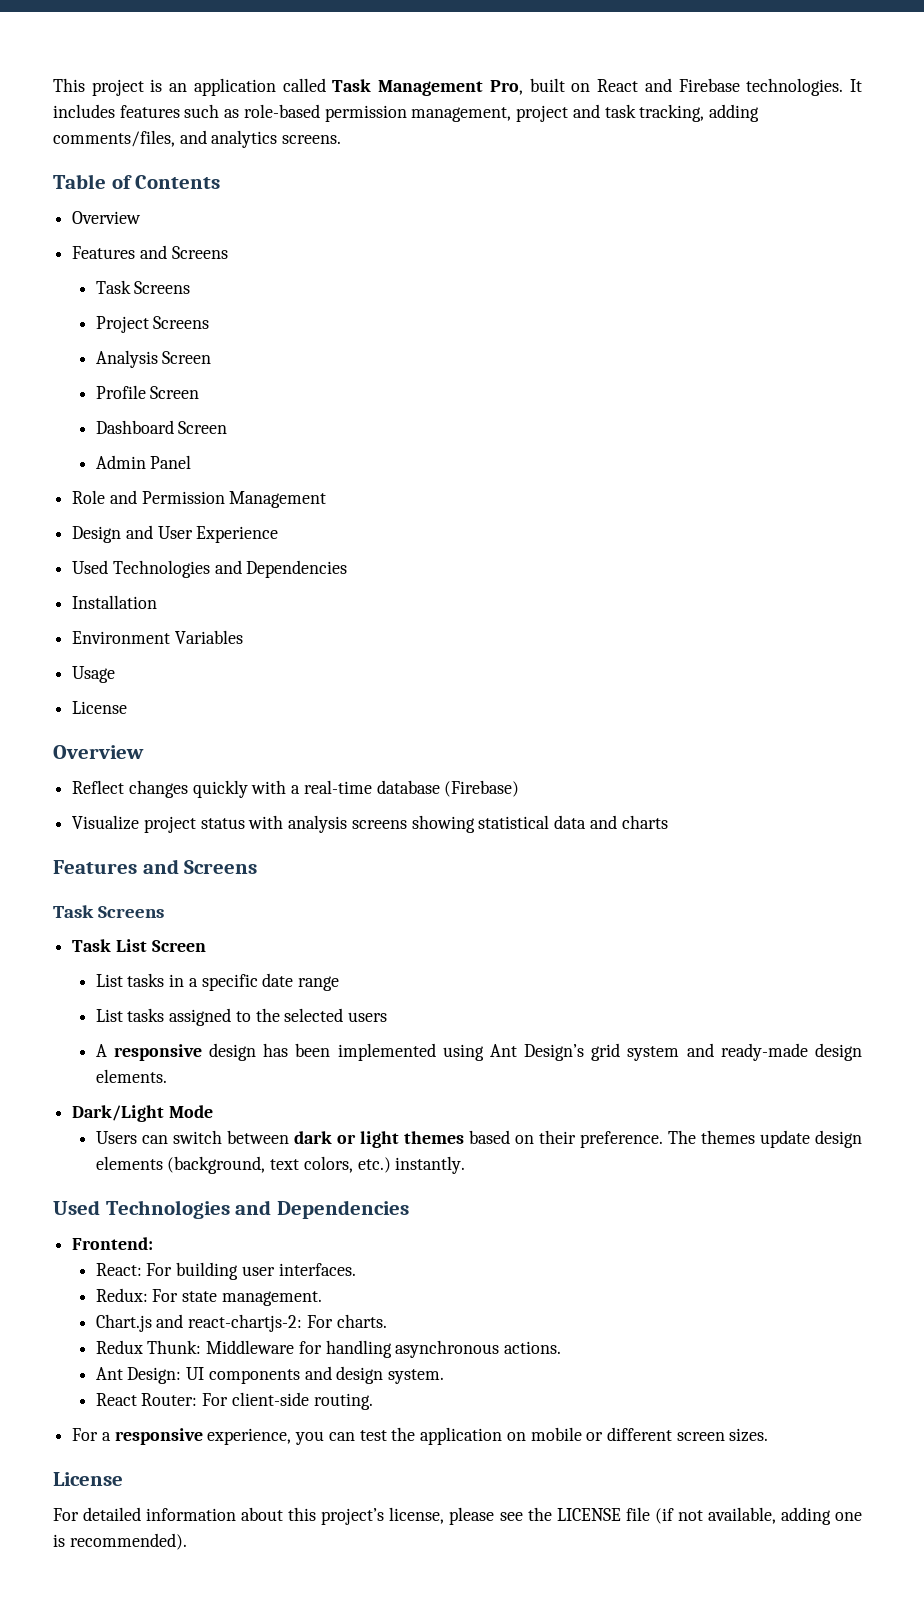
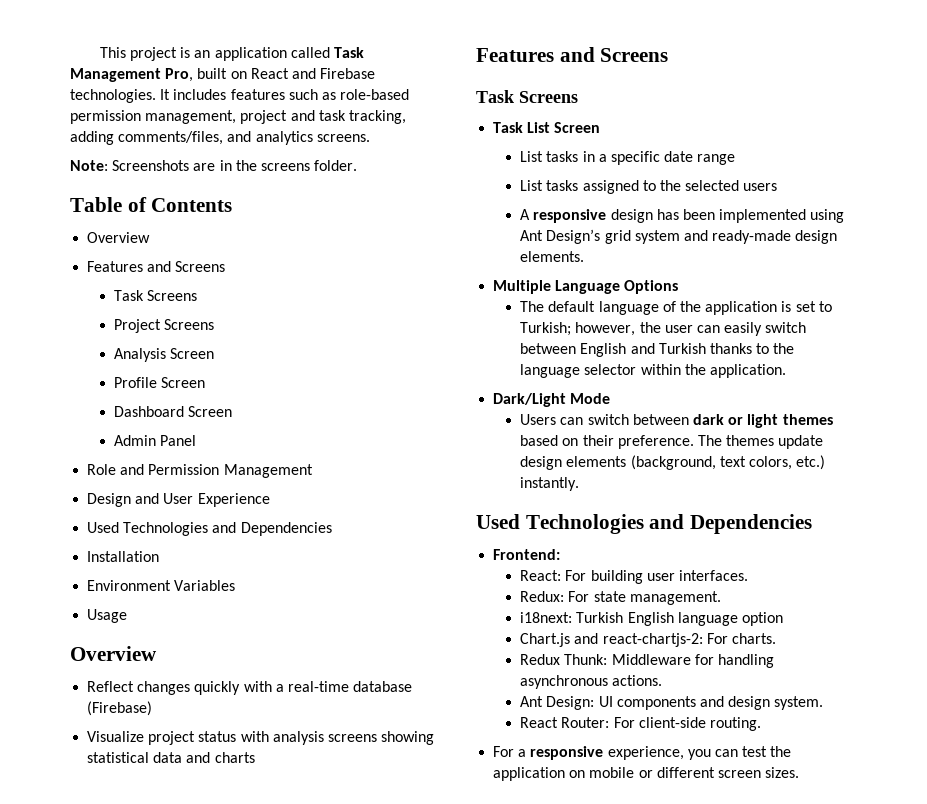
(342, 139) none -> [70,160,358,171] // Note: Screenshots are in the screens folder.
[72,701,128,714] // License -> (128, 616) none
(167, 1076) none -> [493,280,679,294] [520,301,832,315] [520,322,807,336] [520,343,795,357] [520,364,786,378] // Multiple Language Options // The default language of the application is set to Turkish; however, the user can easily switch between English and Turkish thanks to the language selector within the application.
(322, 1298) none -> [520,612,783,626] // i18next: Turkish English language option
[53,1472,123,1486] [53,1507,862,1525] [53,1533,187,1550] // License // For detailed information about this project’s license, please see the LICENSE file (if not available, adding one is recommended). -> (800, 772) none

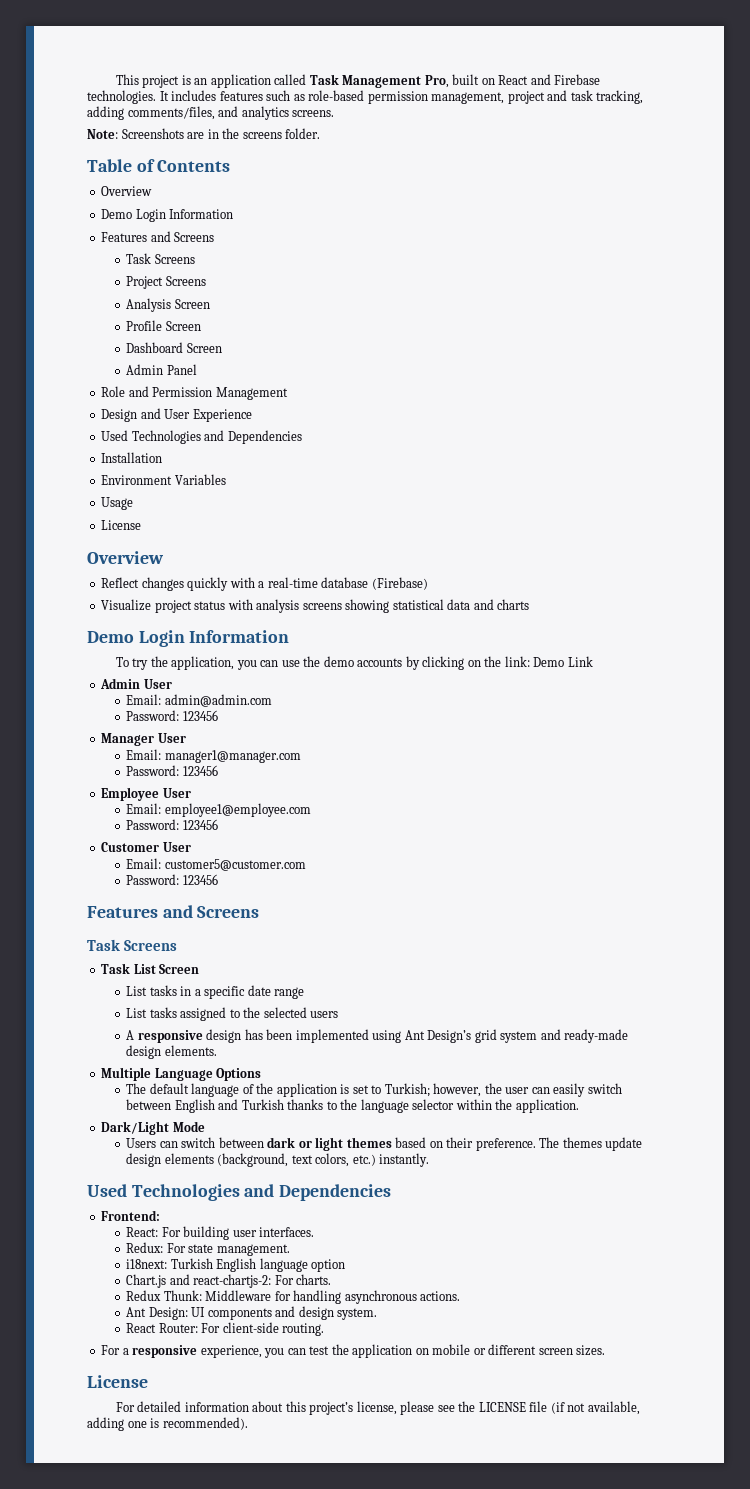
(151, 237) none -> [101,209,234,222] // Demo Login Information
(128, 616) none -> [101,520,142,530] // License
(255, 757) none -> [87,630,290,647] [115,656,593,670] [100,678,172,689] [126,694,272,707] [126,710,218,721] [101,733,186,746] [126,749,301,763] [126,765,218,776] [101,787,191,801] [126,803,311,817] [126,819,218,830] [101,842,191,852] [126,858,306,871] [126,874,218,885] // Demo Login Information // To try the application, you can use the demo accounts by clicking on the link: Demo Link // Admin User // Email: admin@admin.com // Password: 123456 // Manager User // Email: manager1@manager.com // Password: 123456 // Employee User // Email: employee1@employee.com // Password: 123456 // Customer User // Email: customer5@customer.com // Password: 123456
(800, 772) none -> [87,1375,148,1388] [115,1401,640,1415] [87,1417,248,1431] // License // For detailed information about this project’s license, please see the LICENSE file (if not available, adding one is recommended).

